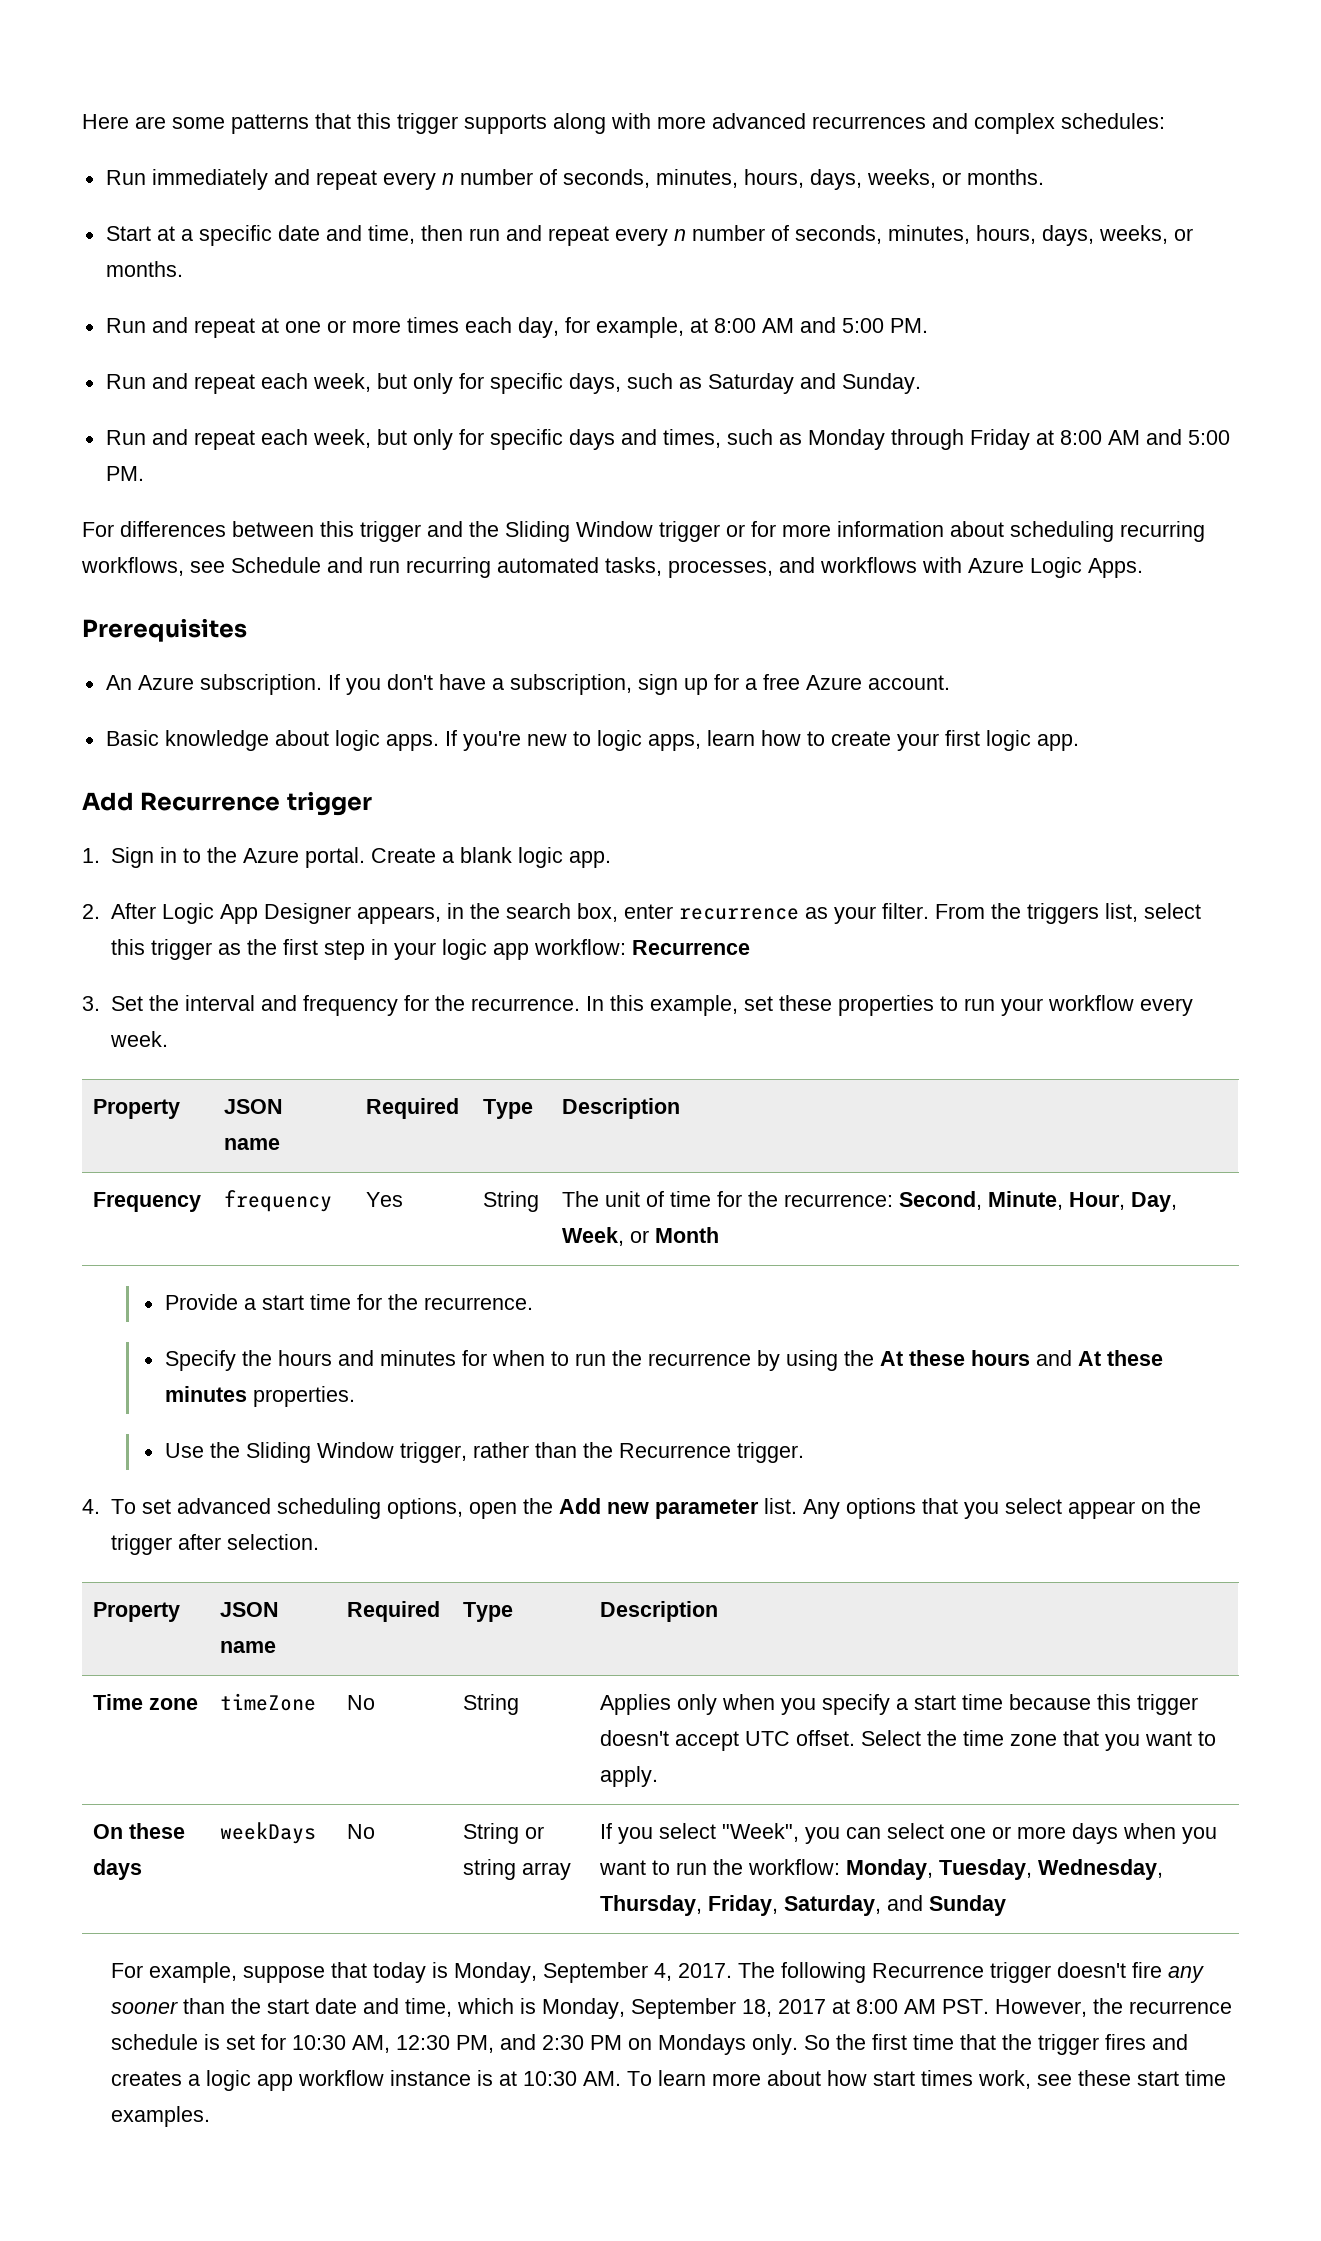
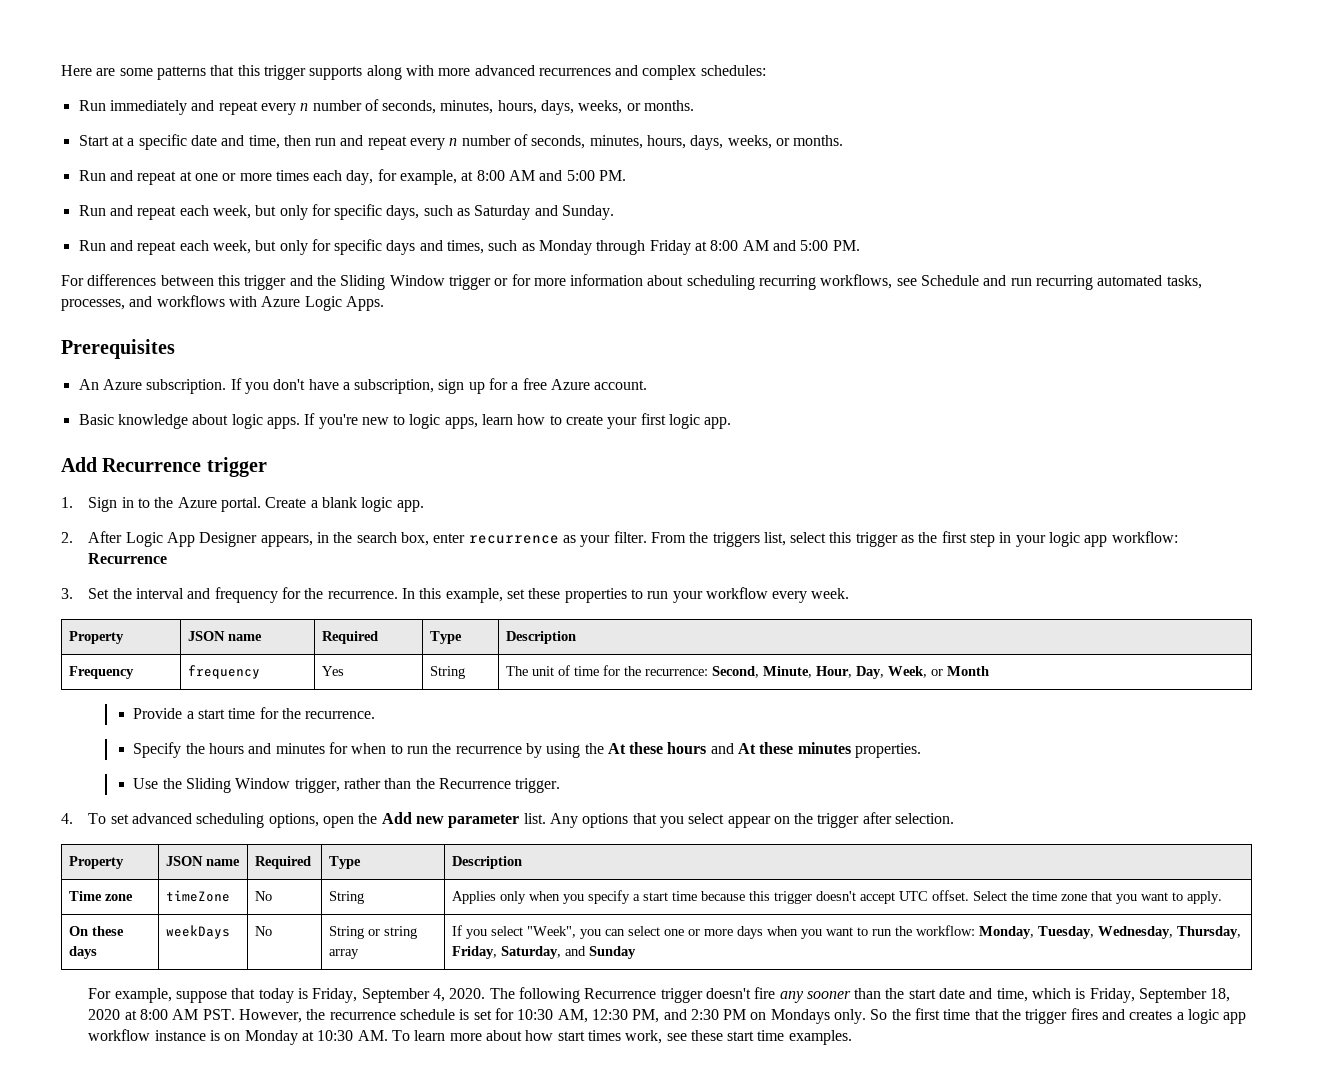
[454,1962,538,1983] Monday, -> [312,988,358,1003] Friday,
[678,1963,733,1978] 2017. -> [449,988,486,999] 2020.
[542,1998,626,2019] Monday, -> [1089,988,1135,1003] Friday,
[778,1999,827,2014] 2017 -> [88,1009,121,1020] 2020
(494, 2078) none -> [224,1030,298,1045] on Monday

